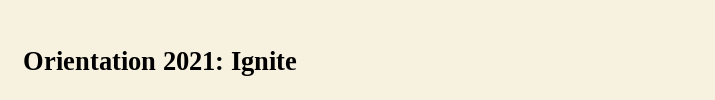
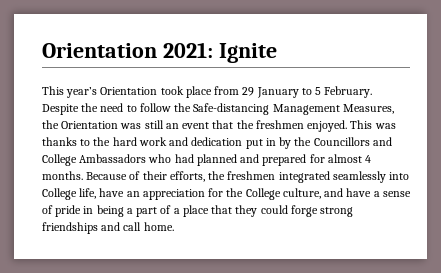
(298, 63) none -> [42,86,373,98] [42,103,394,115] [42,120,396,132] [42,137,392,149] [42,154,372,166] [42,171,410,183] [42,188,411,200] [42,205,354,217] [42,222,174,234] // This year’s Orientation took place from 29 January to 5 February. Despite the need to follow the Safe-distancing Management Measures, the Orientation was still an event that the freshmen enjoyed. This was thanks to the hard work and dedication put in by the Councillors and College Ambassadors who had planned and prepared for almost 4 months. Because of their efforts, the freshmen integrated seamlessly into College life, have an appreciation for the College culture, and have a sense of pride in being a part of a place that they could forge strong friendships and call home.

